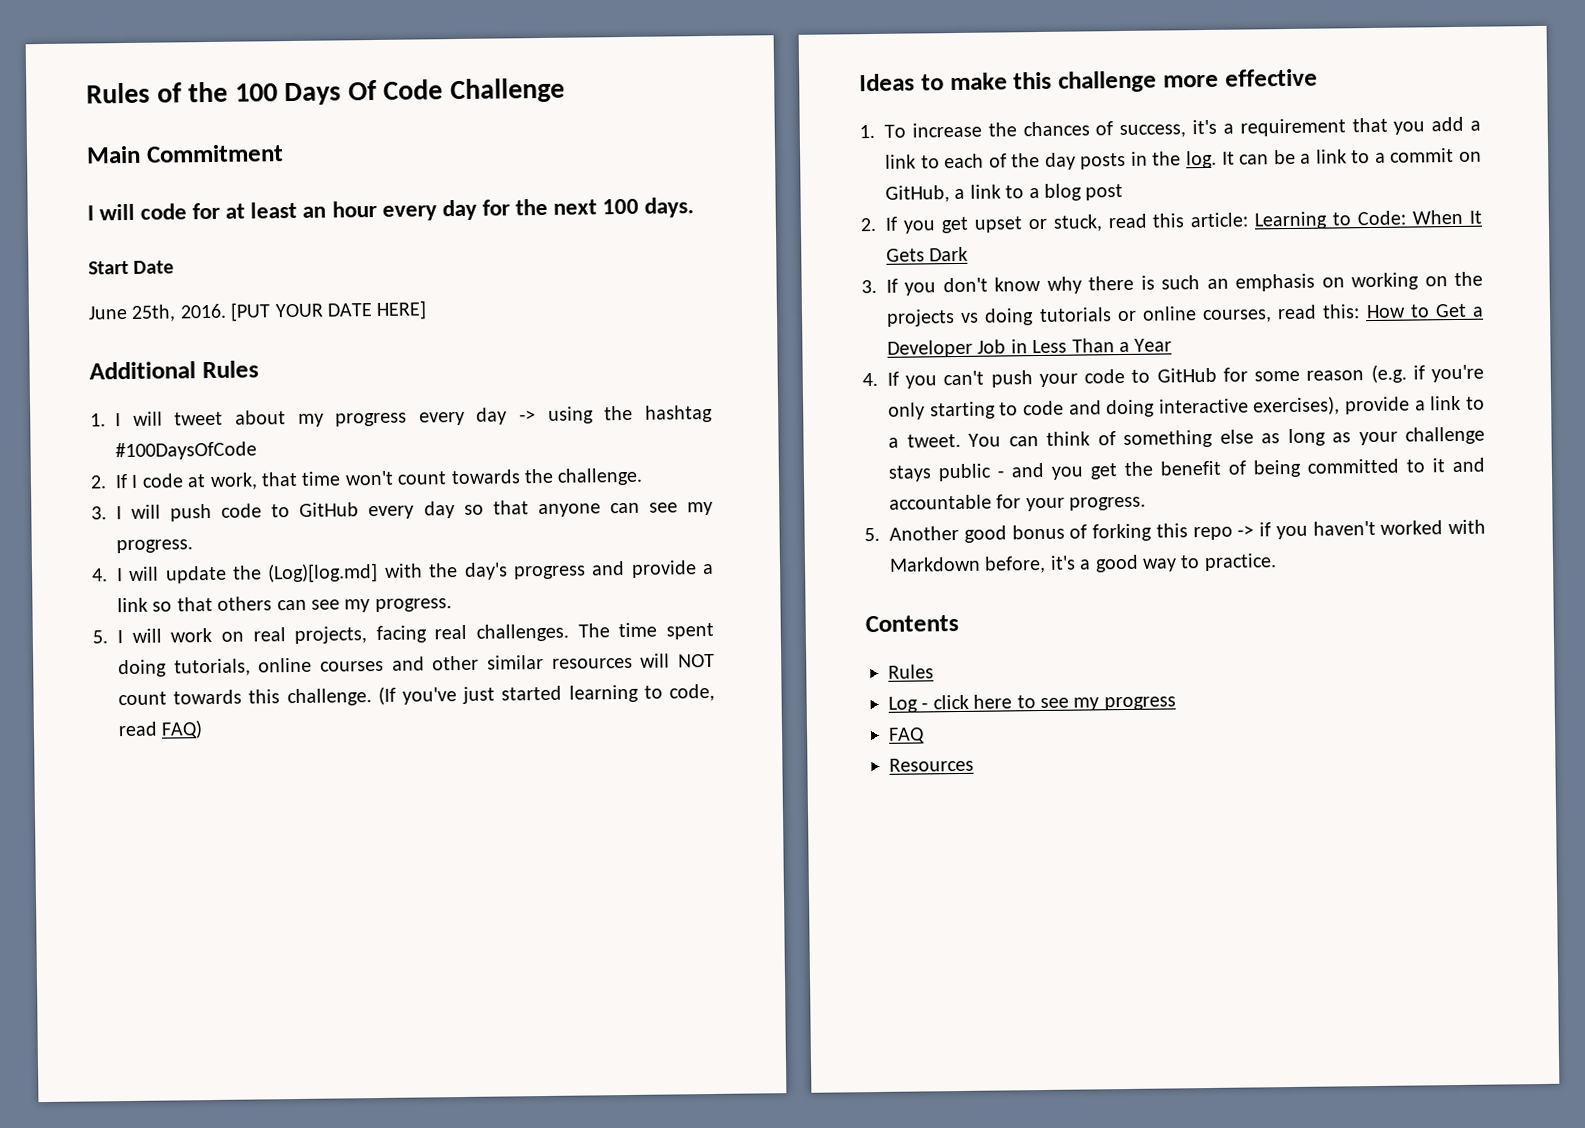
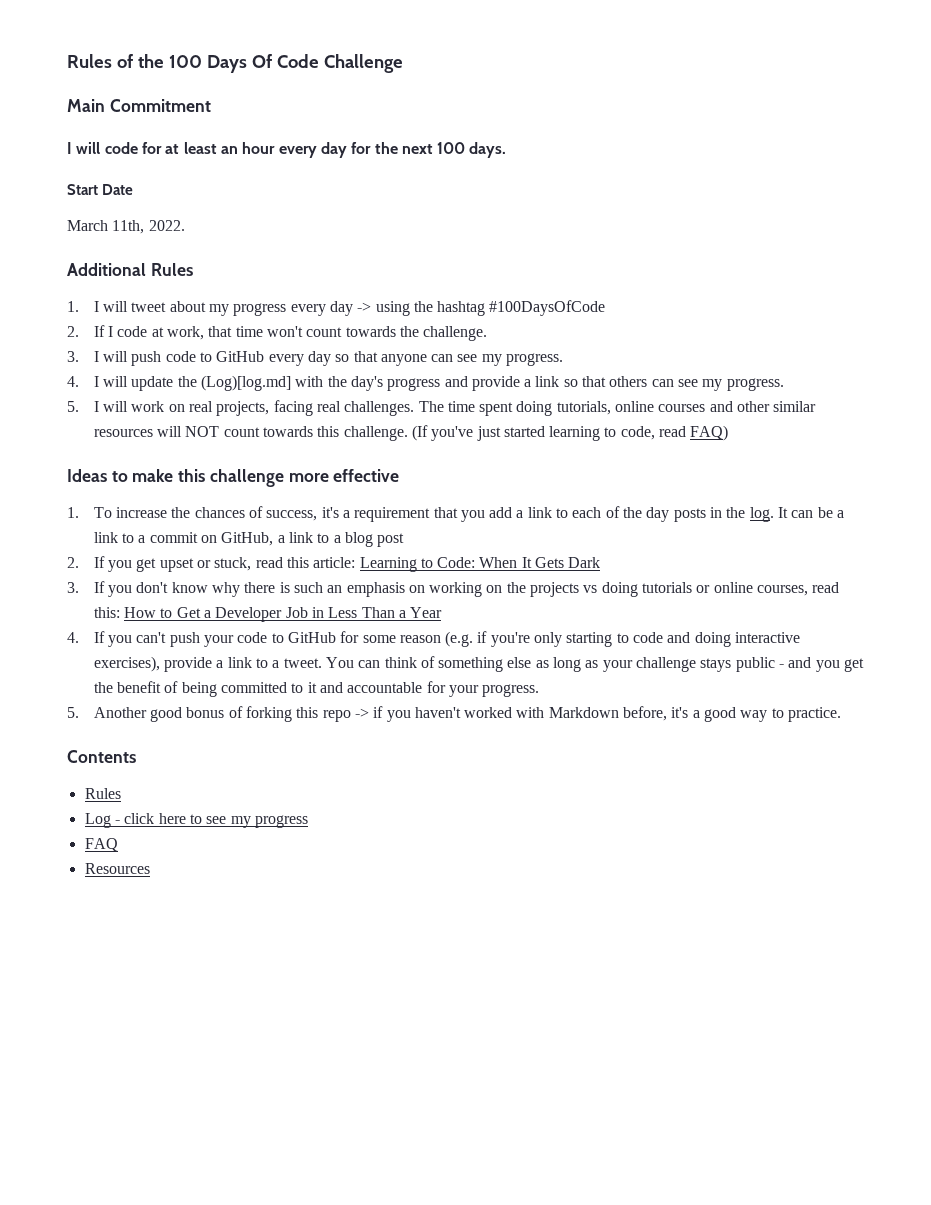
[88,300,428,322] June 25th, 2016. [PUT YOUR DATE HERE] -> [67,220,185,234] March 11th, 2022.

